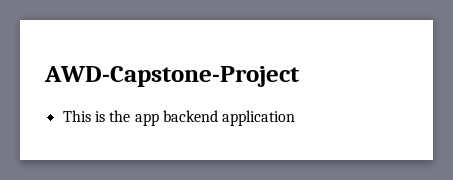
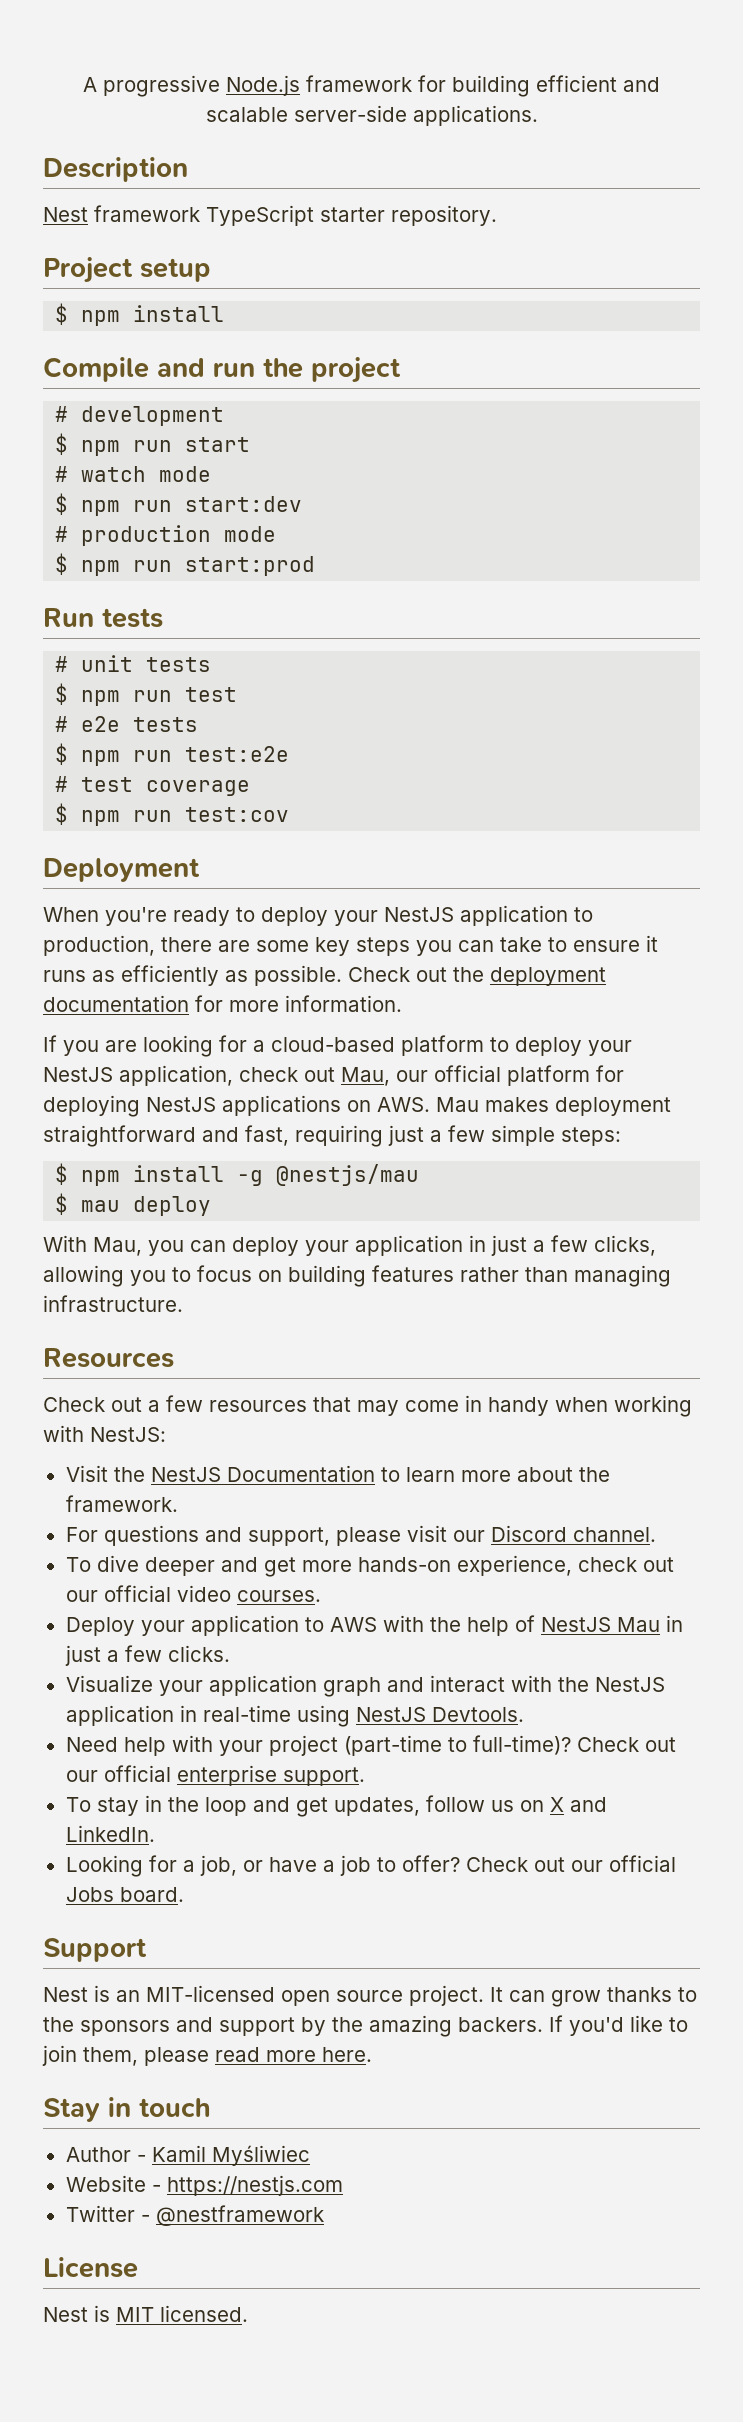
[44,66,300,87] [62,110,296,126] AWD-Capstone-Project // This is the app backend application -> [83,75,660,97] [205,105,538,126] [43,157,188,182] [43,205,497,226] [43,257,211,283] [55,303,225,326] [43,357,401,383] [55,406,225,426] [55,433,251,456] [55,466,212,482] [55,493,303,516] [55,525,277,546] [55,553,316,576] [43,608,163,628] [55,655,212,672] [55,683,238,706] [55,716,199,732] [55,743,290,766] [55,776,251,796] [55,803,290,826] [43,858,200,882] [43,905,593,926] [43,935,658,956] [43,965,606,986] [43,995,402,1012] [43,1035,632,1057] [43,1065,624,1086] [43,1095,671,1117] [43,1125,621,1147] [55,1163,420,1186] [55,1193,212,1216] [43,1235,656,1256] [43,1265,671,1287] [43,1295,183,1312] [43,1348,174,1368] [43,1395,692,1417] [43,1425,166,1442] [65,1465,610,1482] [65,1495,178,1512] [65,1525,656,1546] [65,1555,674,1577] [65,1585,321,1602] [65,1615,683,1636] [64,1645,230,1666] [65,1675,665,1697] [65,1705,524,1727] [65,1735,676,1756] [65,1765,365,1786] [65,1795,607,1817] [65,1825,155,1842] [65,1855,676,1877] [65,1887,184,1902] [43,1938,147,1962] [43,1985,697,2007] [43,2015,688,2037] [42,2045,372,2066] [43,2097,210,2122] [65,2145,310,2166] [65,2175,343,2196] [65,2205,324,2226] [43,2257,138,2278] [43,2305,248,2322] A progressive Node.js framework for building efficient and scalable server-side applications. // Description // Nest framework TypeScript starter repository. // Project setup // $ npm install // Compile and run the project // # development // $ npm run start // # watch mode // $ npm run start:dev // # production mode // $ npm run start:prod // Run tests // # unit tests // $ npm run test // # e2e tests // $ npm run test:e2e // # test coverage // $ npm run test:cov // Deployment // When you're ready to deploy your NestJS application to production, there are some key steps you can take to ensure it runs as efficiently as possible. Check out the deployment documentation for more information. // If you are looking for a cloud-based platform to deploy your NestJS application, check out Mau, our official platform for deploying NestJS applications on AWS. Mau makes deployment straightforward and fast, requiring just a few simple steps: // $ npm install -g @nestjs/mau // $ mau deploy // With Mau, you can deploy your application in just a few clicks, allowing you to focus on building features rather than managing infrastructure. // Resources // Check out a few resources that may come in handy when working with NestJS: // Visit the NestJS Documentation to learn more about the framework. // For questions and support, please visit our Discord channel. // To dive deeper and get more hands-on experience, check out our official video courses. // Deploy your application to AWS with the help of NestJS Mau in just a few clicks. // Visualize your application graph and interact with the NestJS application in real-time using NestJS Devtools. // Need help with your project (part-time to full-time)? Check out our official enterprise support. // To stay in the loop and get updates, follow us on X and LinkedIn. // Looking for a job, or have a job to offer? Check out our official Jobs board. // Support // Nest is an MIT-licensed open source project. It can grow thanks to the sponsors and support by the amazing backers. If you'd like to join them, please read more here. // Stay in touch // Author - Kamil Myśliwiec // Website - https://nestjs.com // Twitter - @nestframework // License // Nest is MIT licensed.

